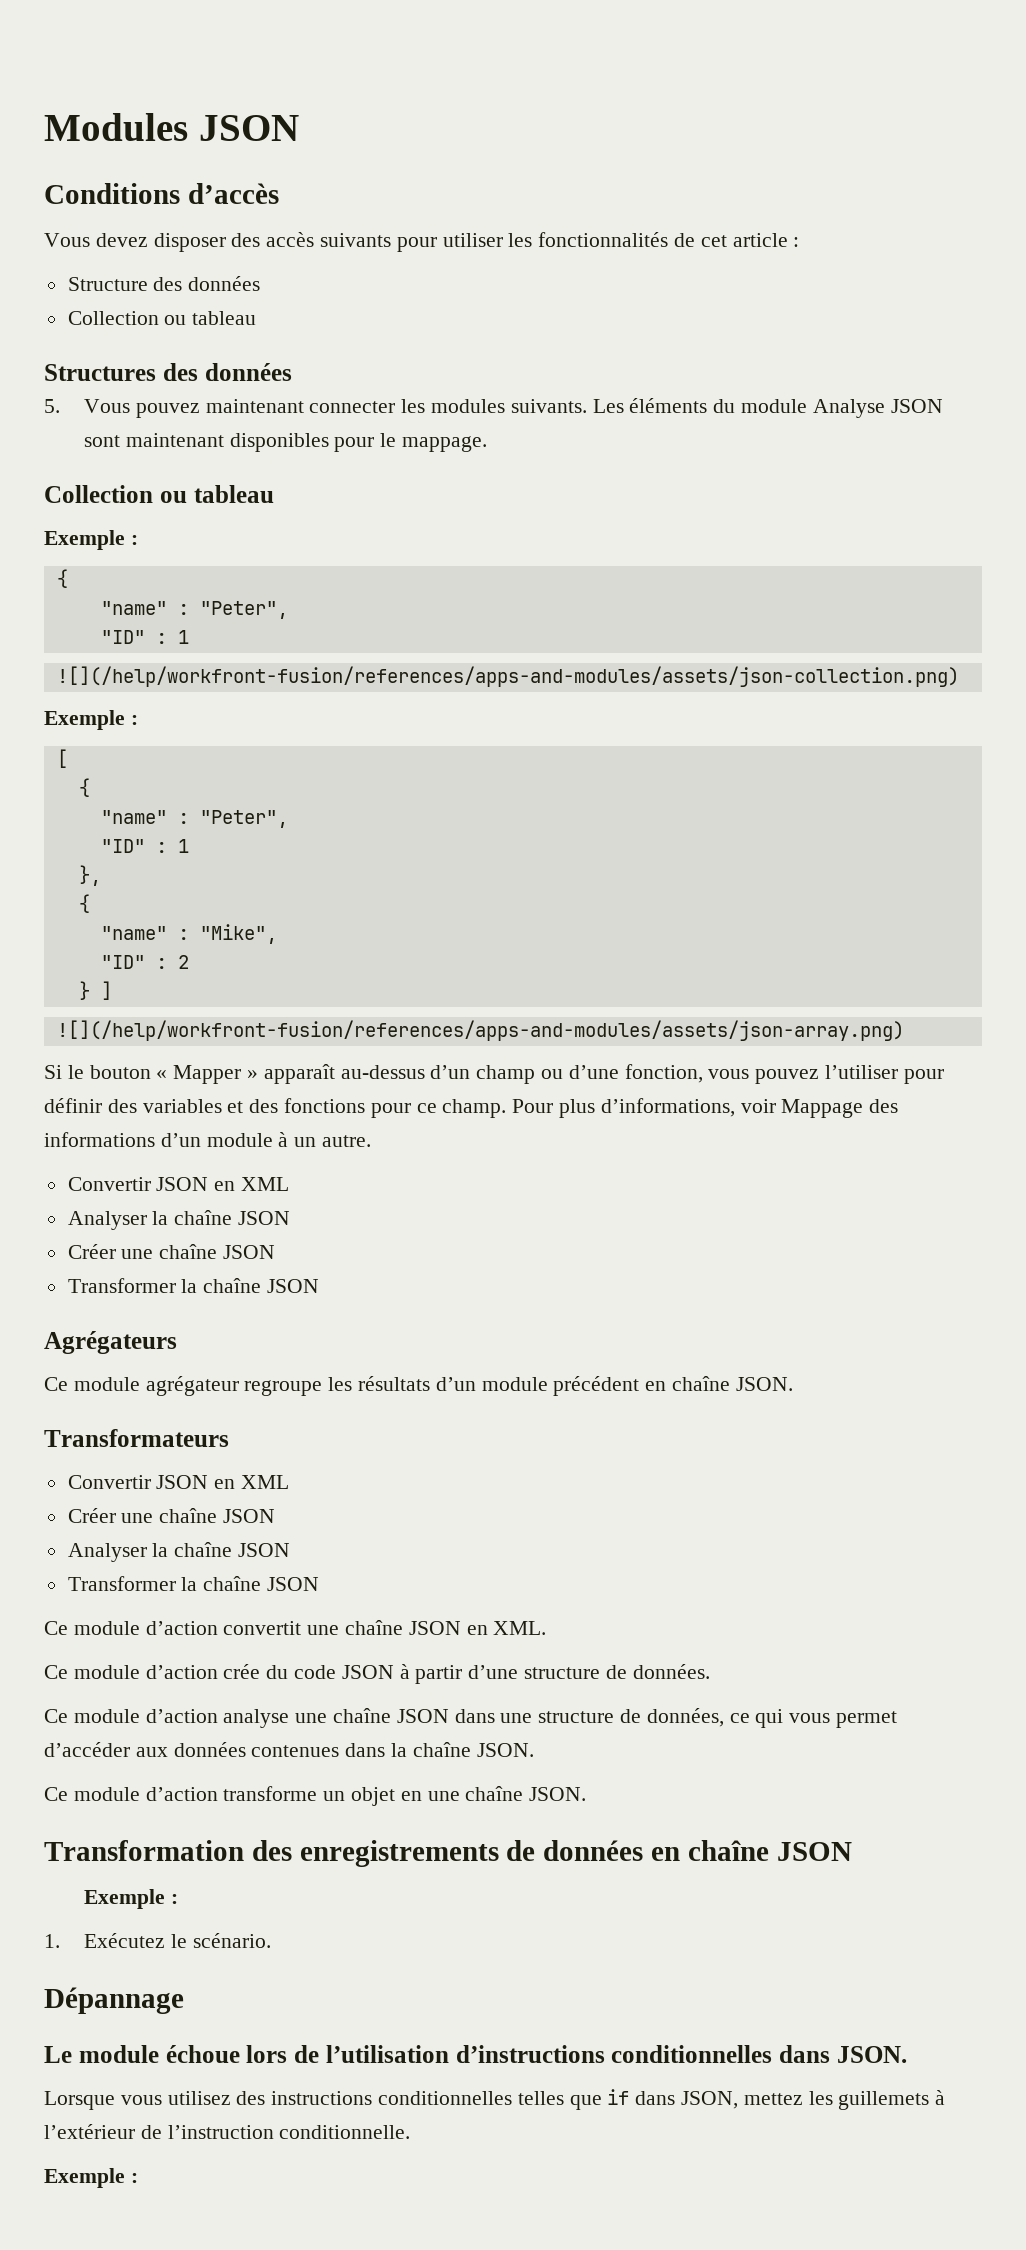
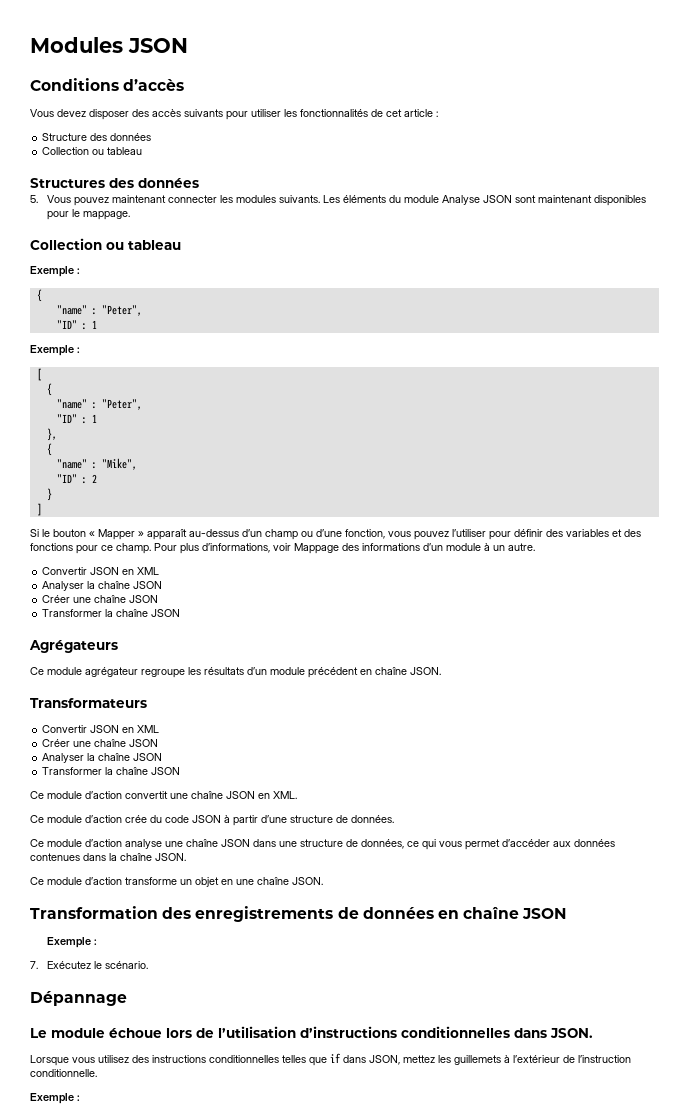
[56,666,959,687] // ![](/help/workfront-fusion/references/apps-and-modules/assets/json-collection.png) -> (97, 324) none
(90, 990) none -> (52, 494) //
[56,1020,904,1041] // ![](/help/workfront-fusion/references/apps-and-modules/assets/json-array.png) -> (42, 509) none
[44,1934,60,1948] 1. -> [30,961,38,969] 7.

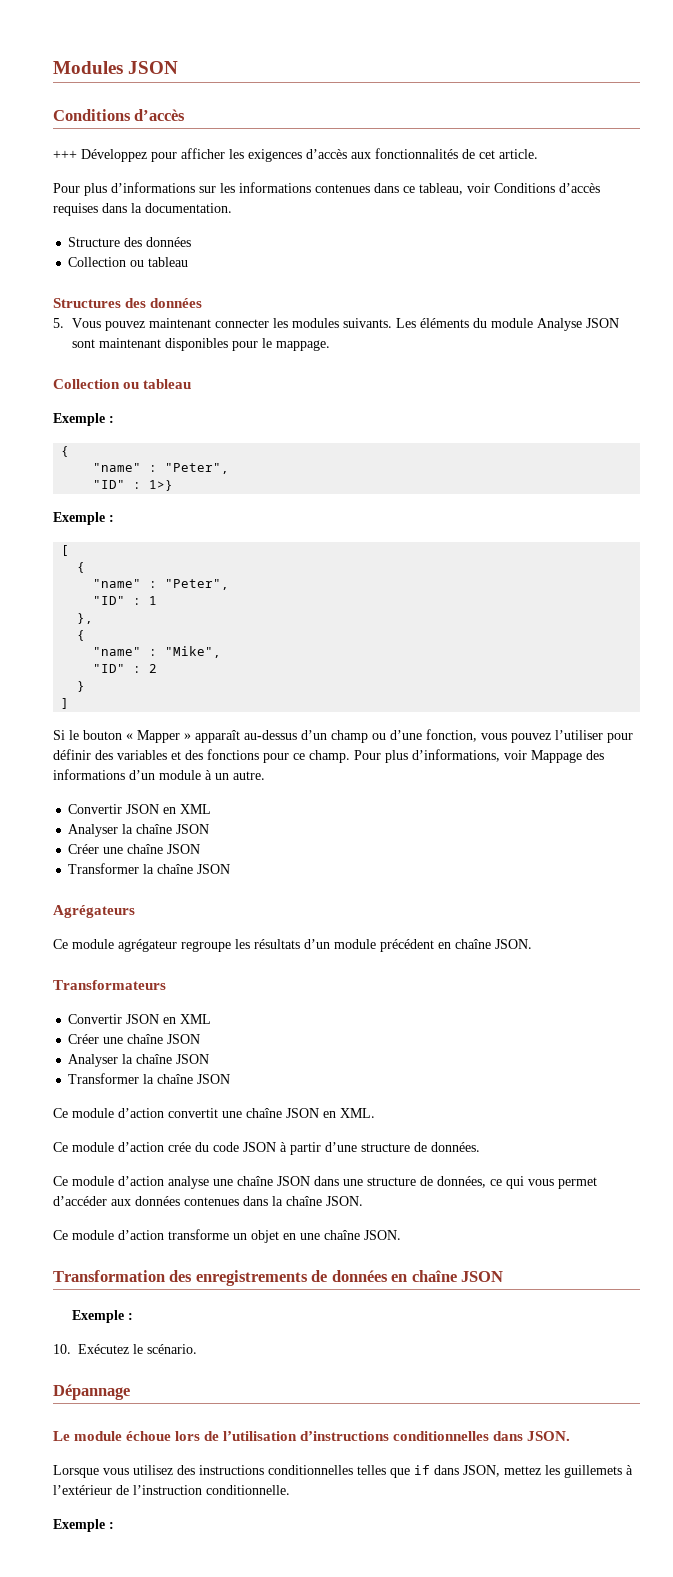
[30,109,438,120] Vous devez disposer des accès suivants pour utiliser les fonctionnalités de cet article : -> [53,148,538,162] [53,182,600,196] [53,203,232,216] +++ Développez pour afficher les exigences d’accès aux fonctionnalités de cet article. // Pour plus d’informations sur les informations contenues dans ce tableau, voir Conditions d’accès requises dans la documentation.
[91,320,97,329] 1 -> [149,480,174,491] 1>}
[30,961,38,969] 7. -> [53,1344,71,1354] 10.

